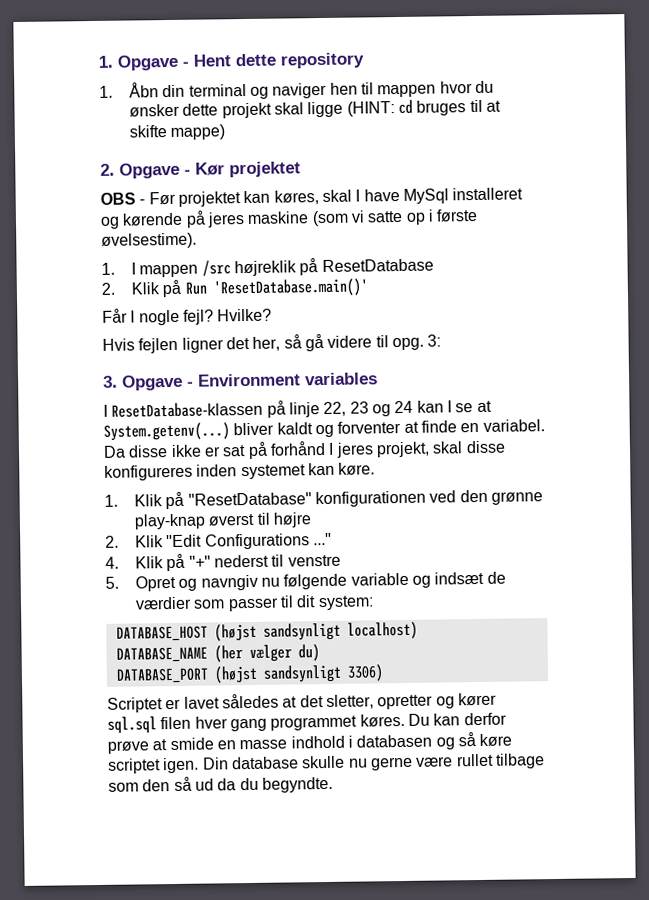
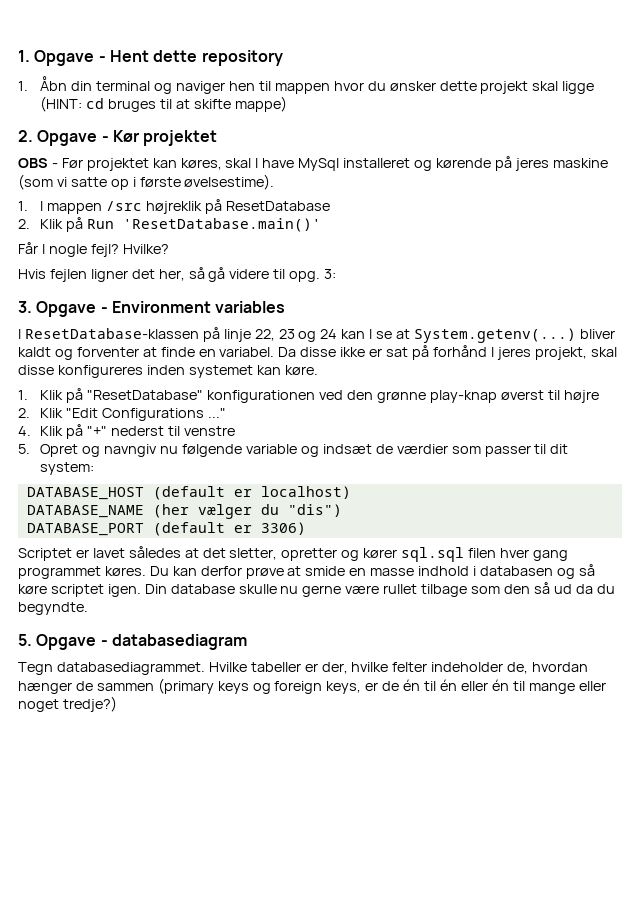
[213,622,341,642] (højst sandsynligt -> [152,486,252,500] (default er
[297,644,320,662] du) -> [260,504,342,517] du "dis")
[213,664,342,684] (højst sandsynligt -> [152,522,252,536] (default er
(333, 784) none -> [18,634,247,650] [18,662,589,675] [18,678,606,694] [18,696,117,712] // 5. Opgave - databasediagram // Tegn databasediagrammet. Hvilke tabeller er der, hvilke felter indeholder de, hvordan hænger de sammen (primary keys og foreign keys, er de én til én eller én til mange eller noget tredje?)

